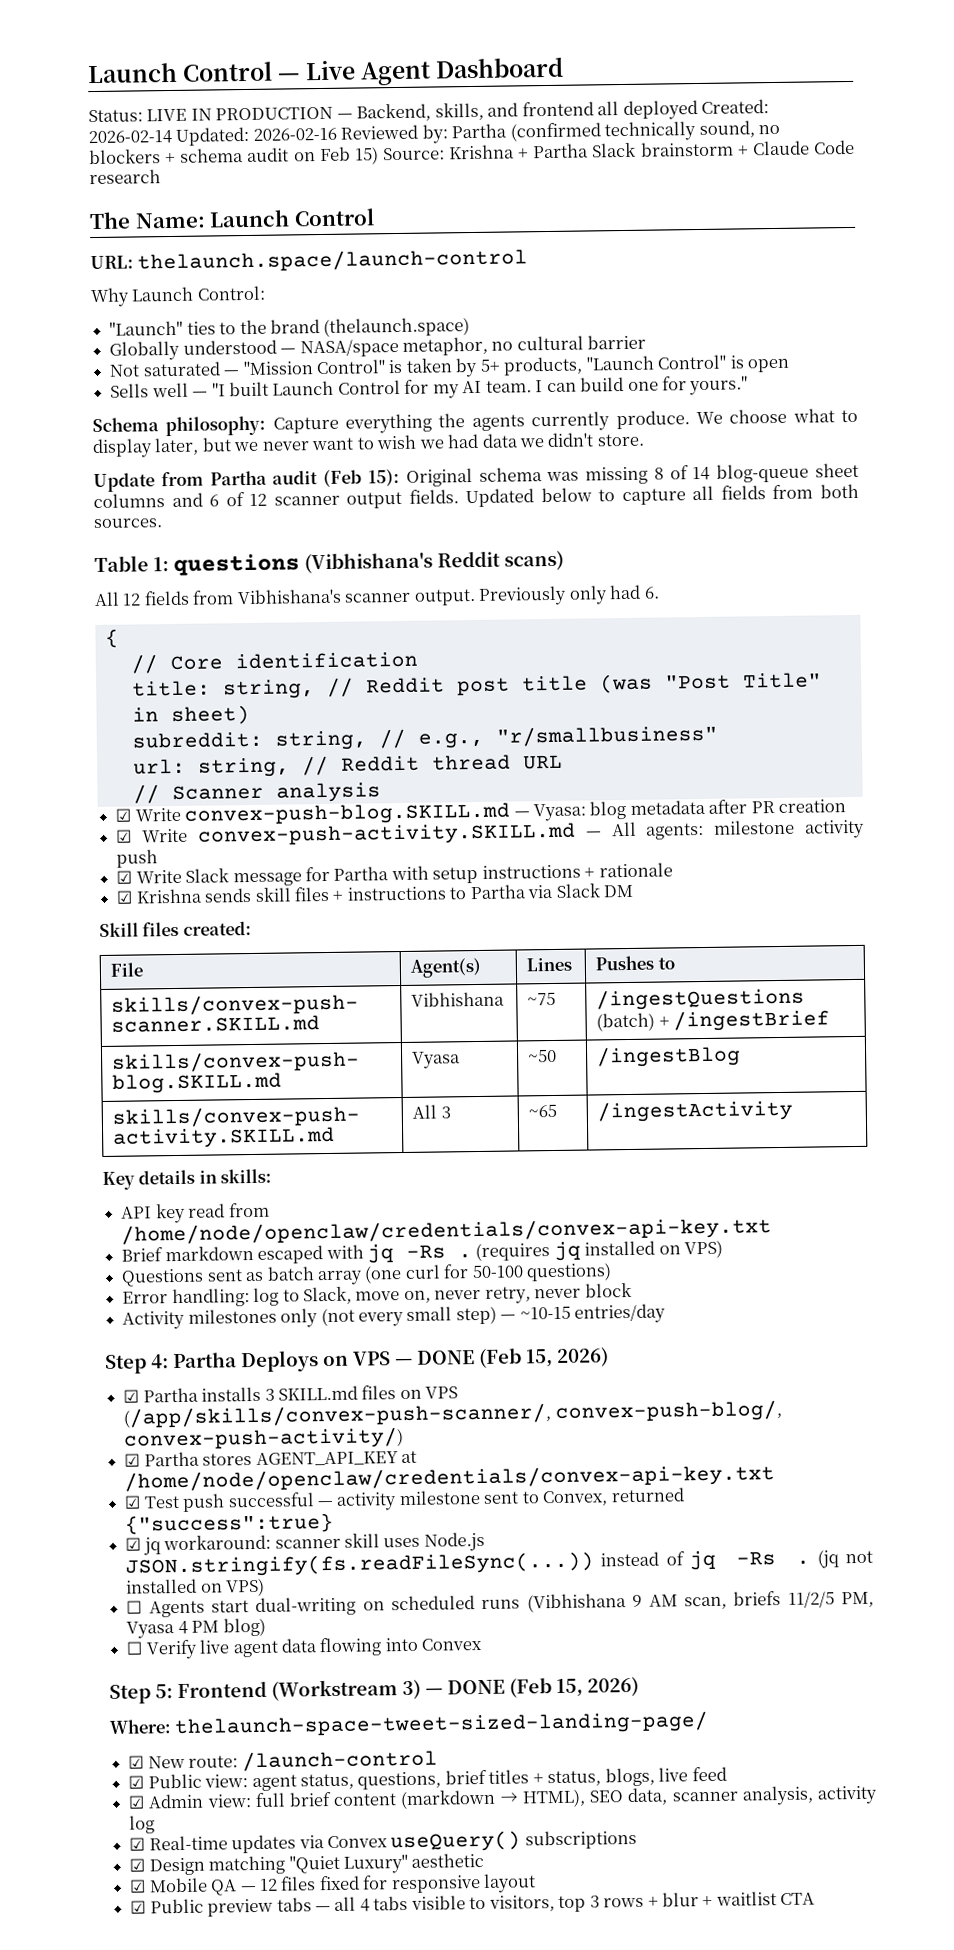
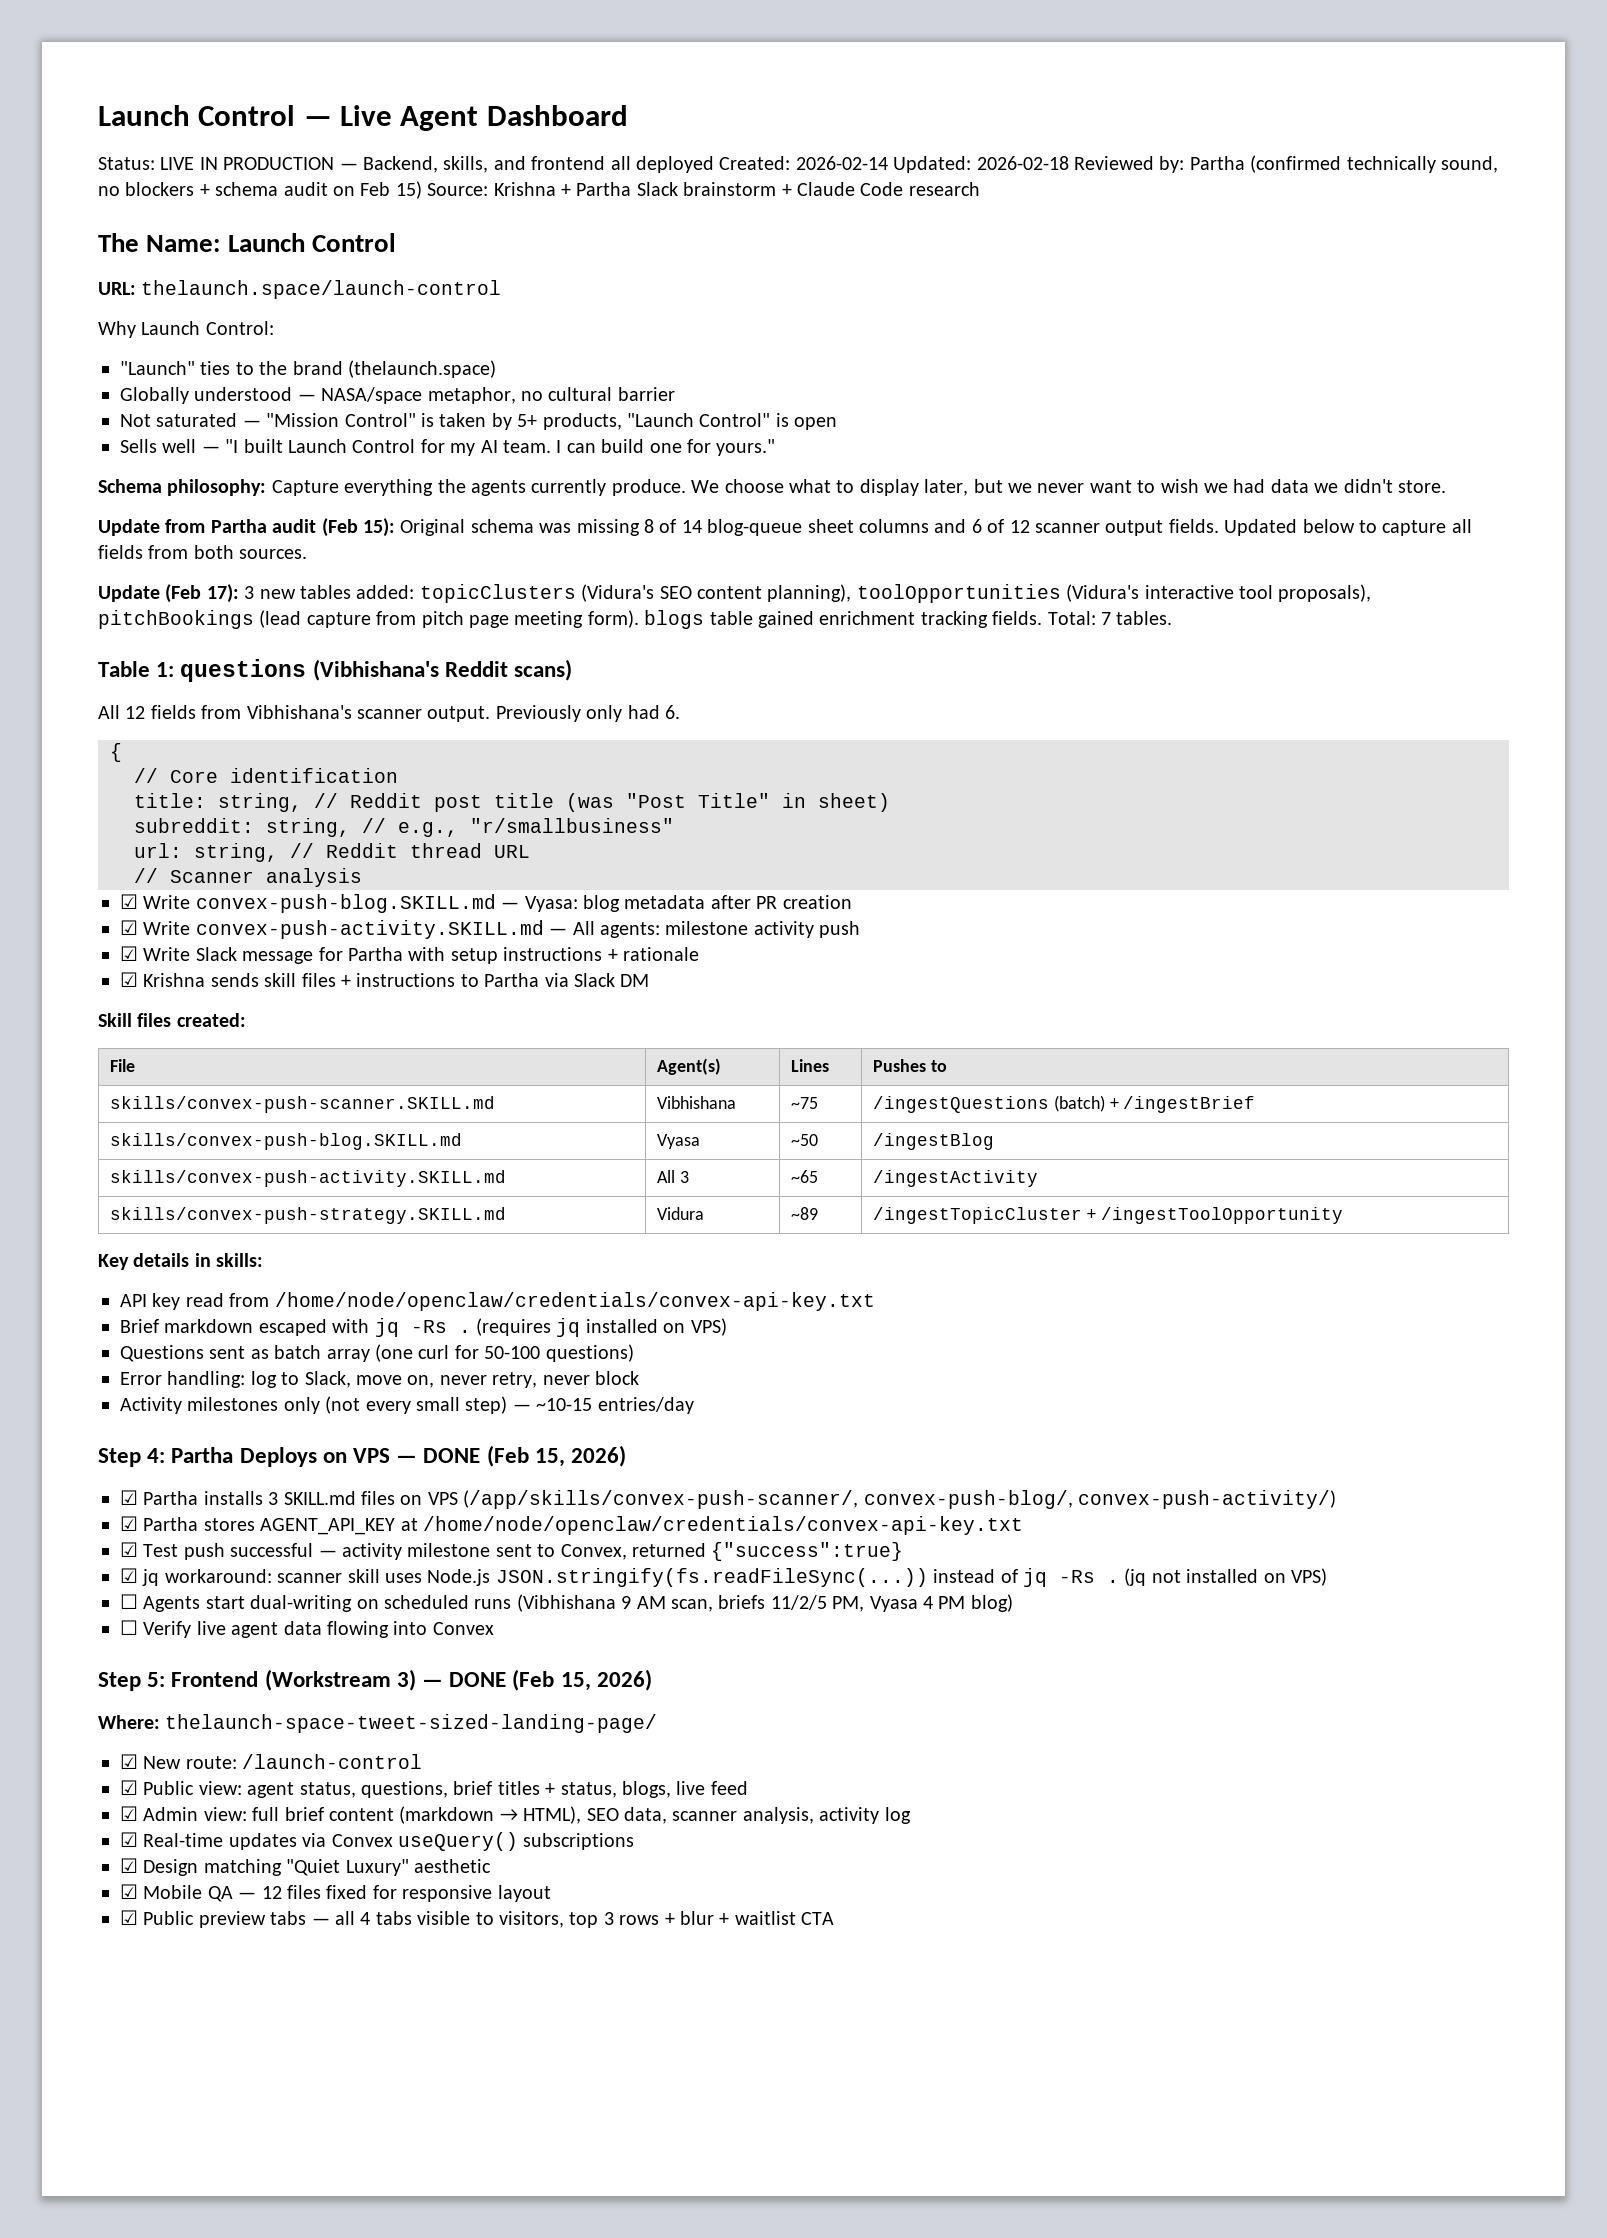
[252,127,337,141] 2026-02-16 -> [976,156,1069,170] 2026-02-18
(163, 523) none -> [98,584,1372,603] [98,610,1173,629] // Update (Feb 17): 3 new tables added: topicClusters (Vidura's SEO content planning), toolOpportunities (Vidura's interactive tool proposals), pitchBookings (lead capture from pitch page meeting form). blogs table gained enrichment tracking fields. Total: 7 tables.
(794, 1111) none -> [109,1207,506,1224] [656,1207,704,1220] [790,1207,818,1220] [872,1207,1343,1224] // skills/convex-push-strategy.SKILL.md | Vidura | ~89 | /ingestTopicCluster + /ingestToolOpportunity

